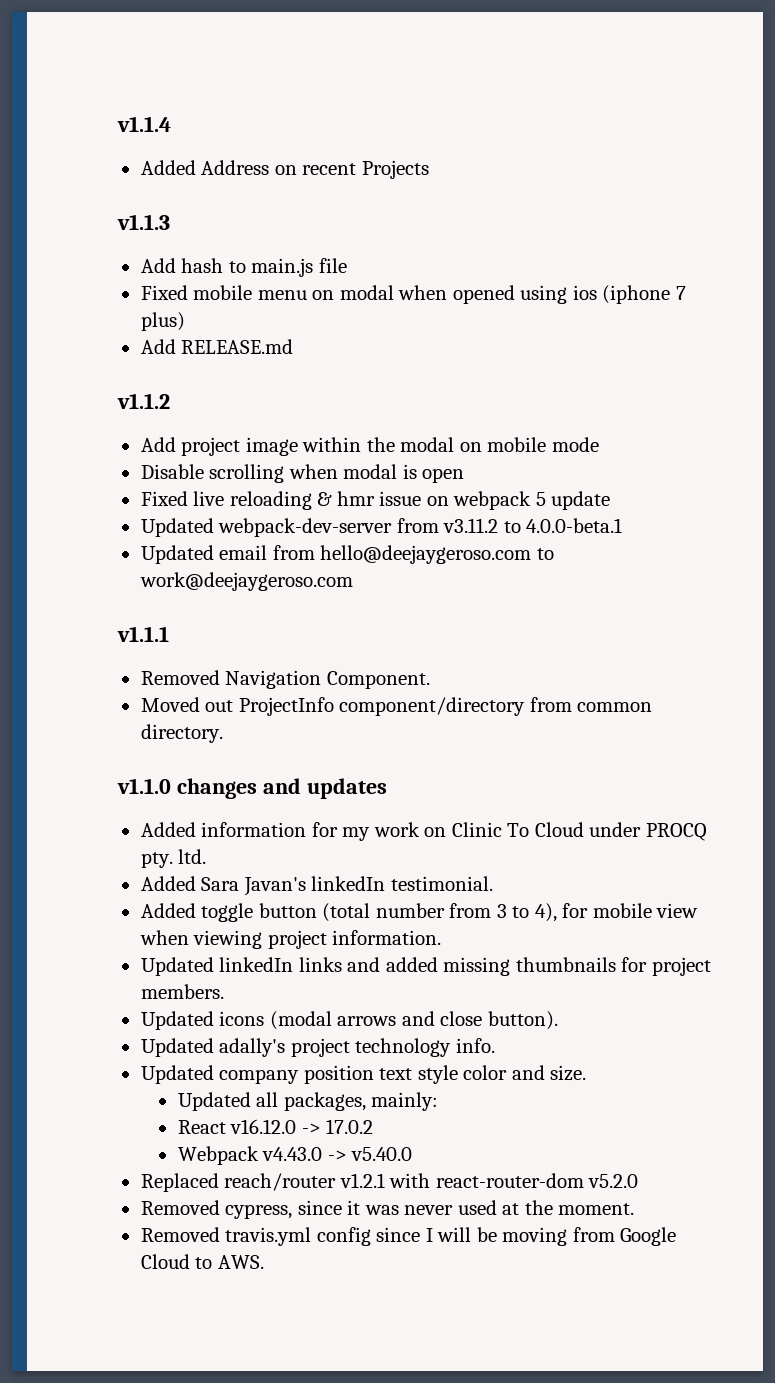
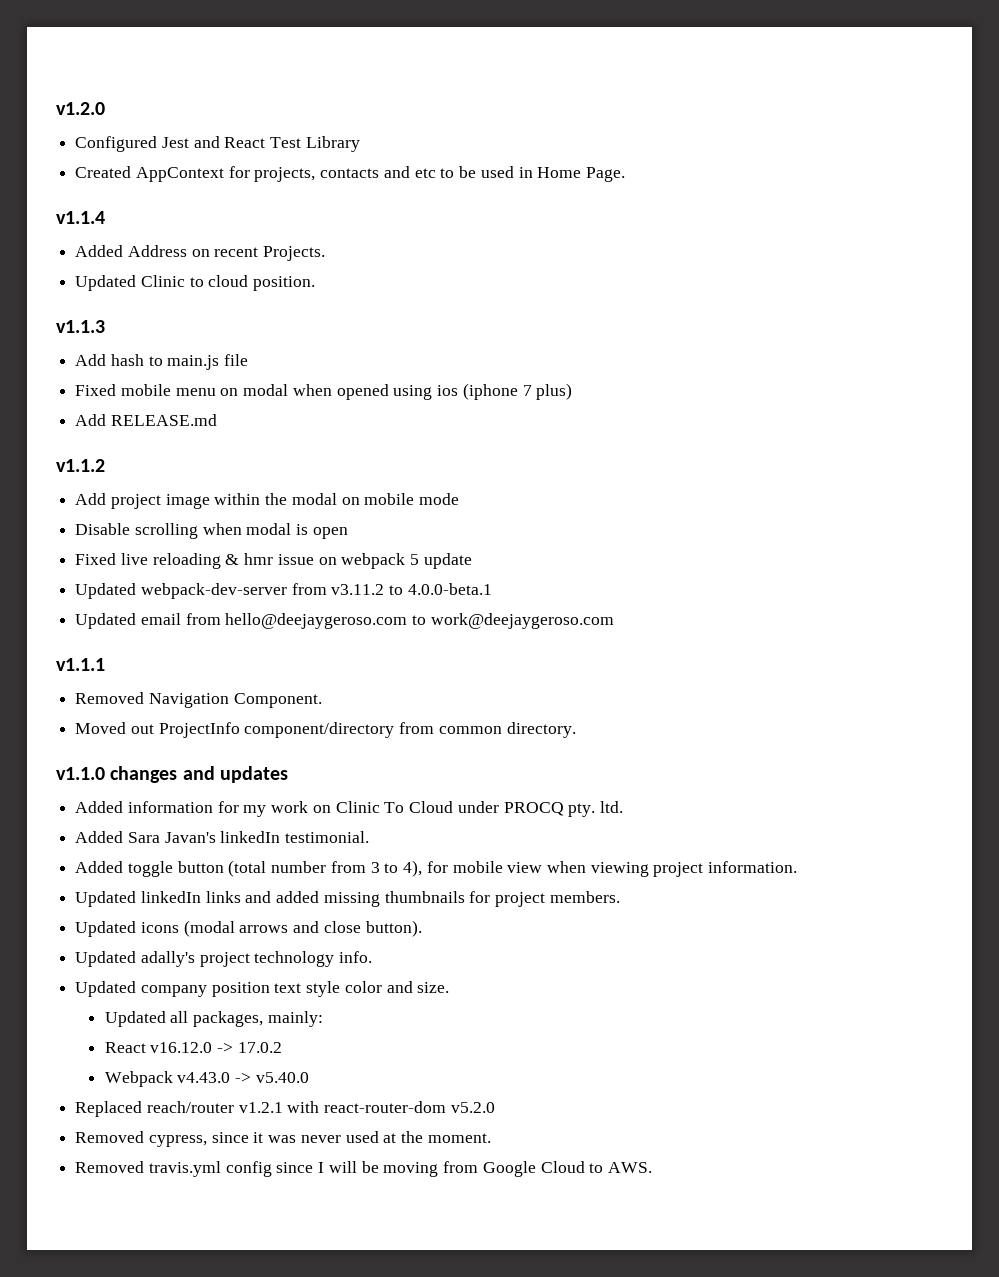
(117, 124) none -> [56,102,105,115] [75,136,360,152] [75,166,625,182] v1.2.0 // Configured Jest and React Test Library // Created AppContext for projects, contacts and etc to be used in Home Page. //
[361,160,429,179] Projects -> [263,246,326,261] [75,275,316,291] Projects. // Updated Clinic to cloud position.

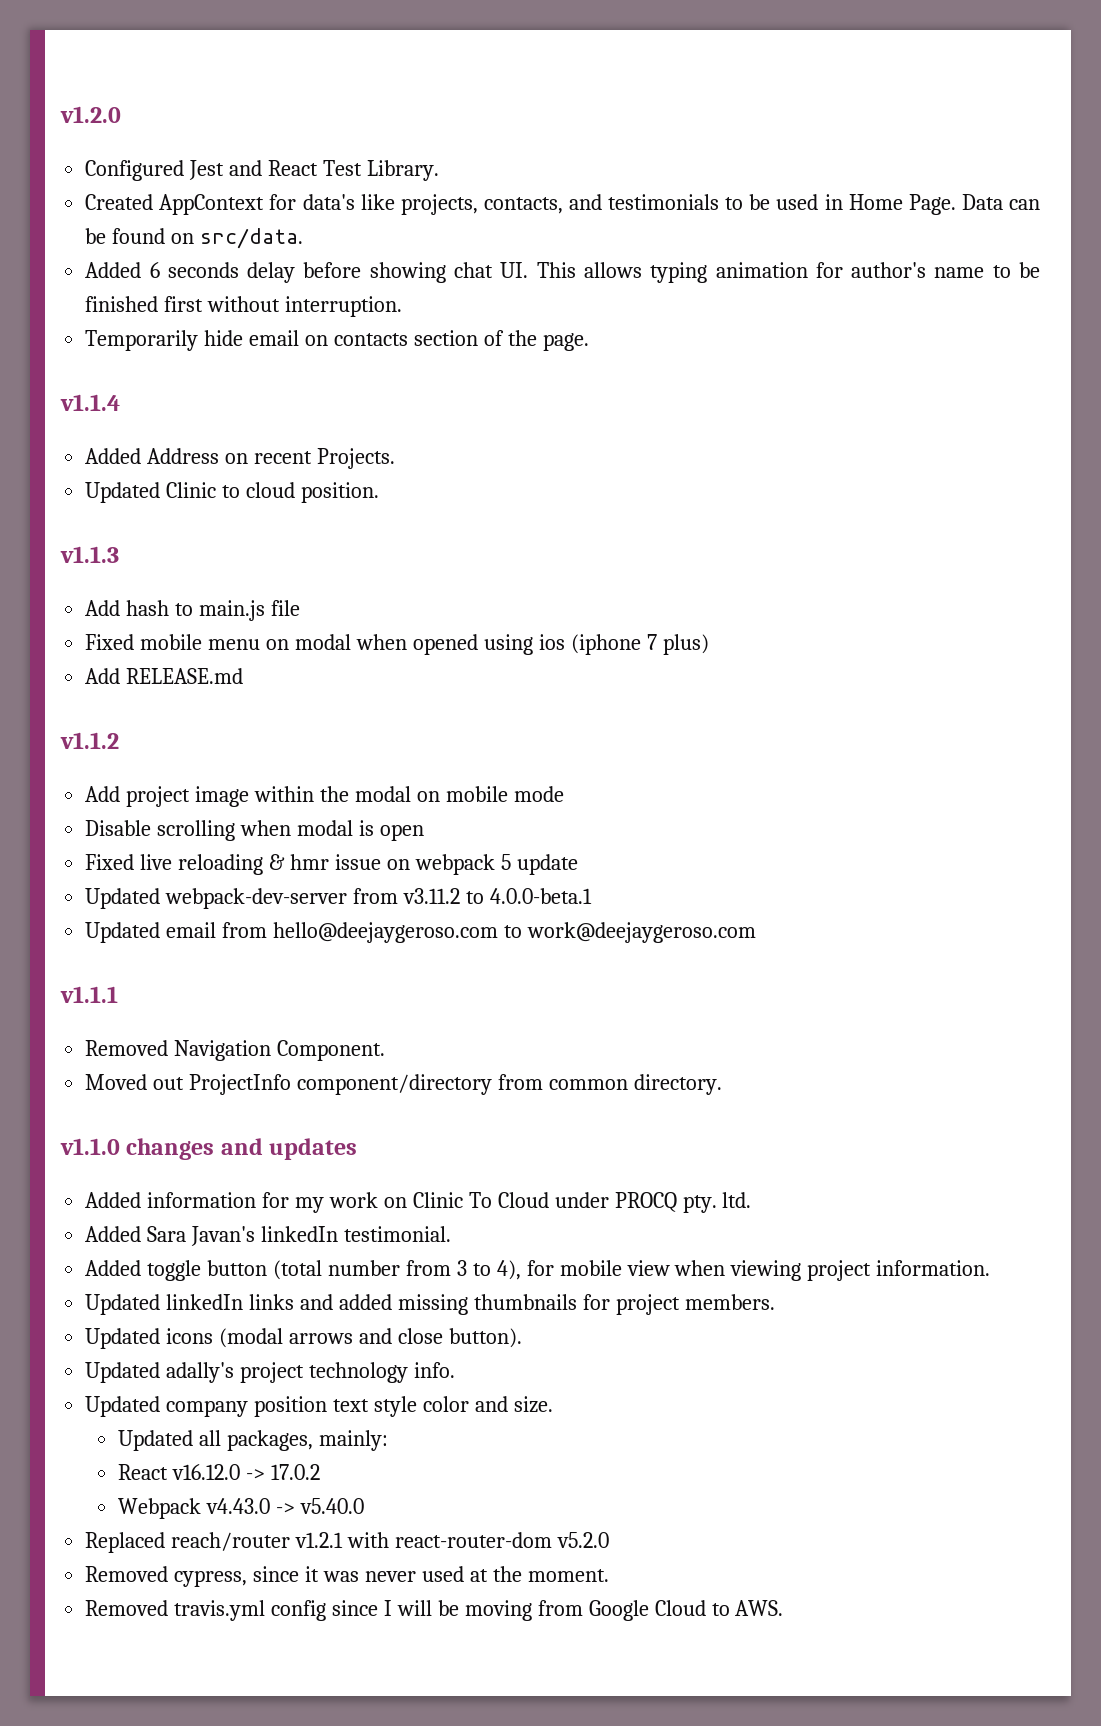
[305,136,360,152] Library -> [366,160,439,181] Library.
[254,166,436,182] projects, contacts and etc -> [302,194,720,215] data's like projects, contacts, and testimonials
(625, 174) none -> [961,194,1040,210] [85,228,304,249] [85,262,1040,283] [85,296,403,317] [85,330,589,351] Data can be found on src/data. // Added 6 seconds delay before showing chat UI. This allows typing animation for author's name to be finished first without interruption. // Temporarily hide email on contacts section of the page.

